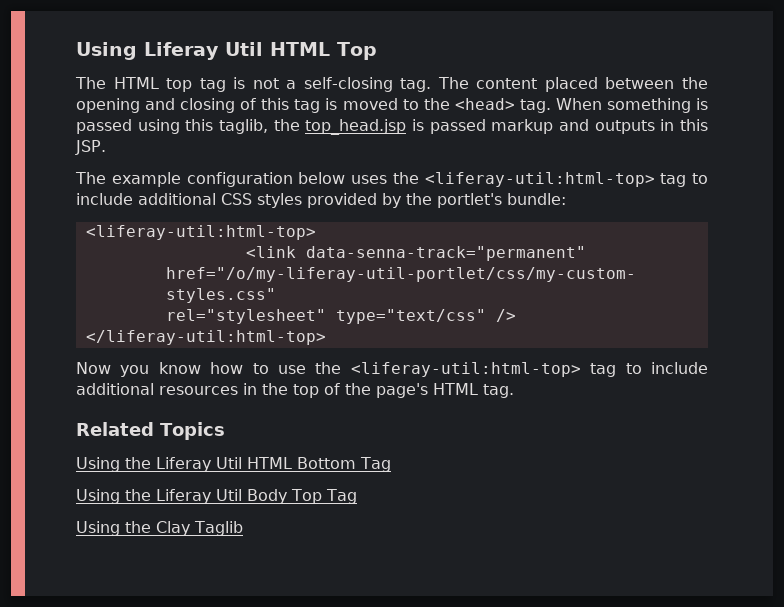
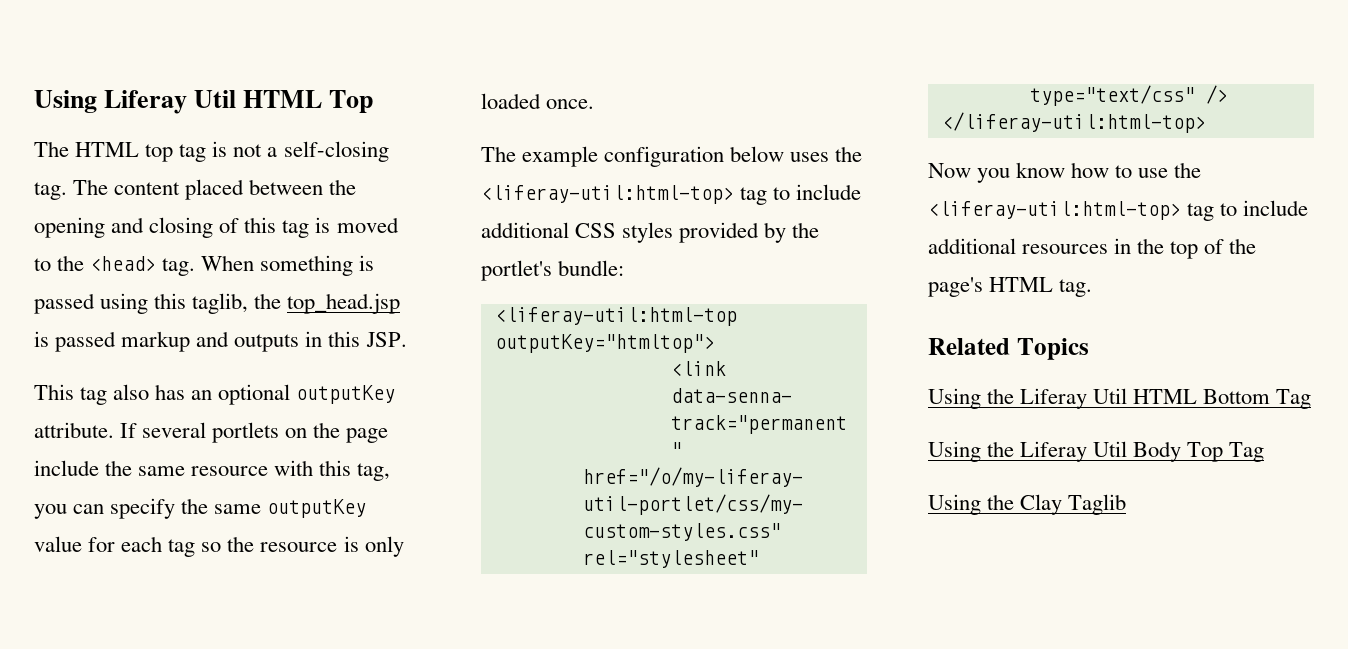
(106, 147) none -> [34,384,396,405] [34,422,389,443] [34,460,391,481] [34,498,367,519] [34,536,404,557] [481,93,595,109] // This tag also has an optional outputKey attribute. If several portlets on the page include the same resource with this tag, you can specify the same outputKey value for each tag so the resource is only loaded once.
[85,225,316,240] <liferay-util:html-top> -> [494,307,737,326] [494,334,715,353] <liferay-util:html-top outputKey="htmltop">

